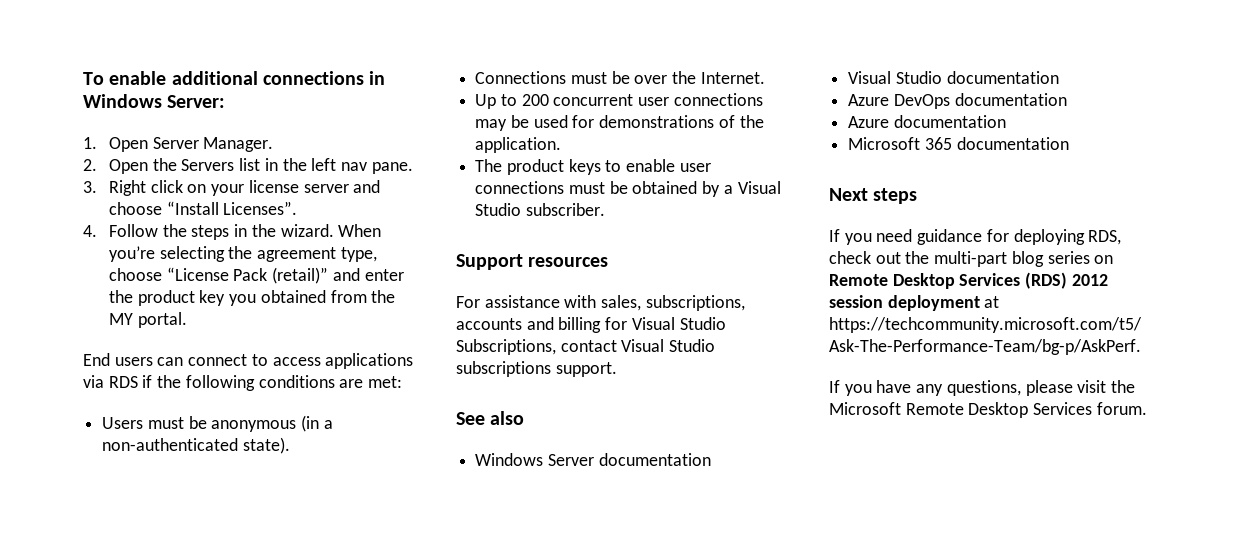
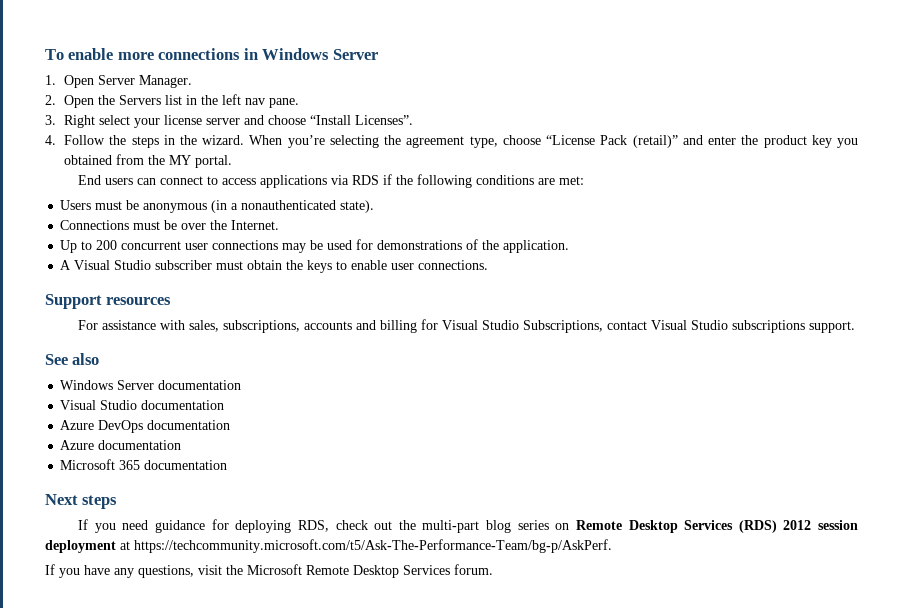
[171,71,258,85] additional -> [117,52,154,60] more
[167,95,226,108] Server: -> [332,49,378,60] Server
[150,180,207,193] click on -> [99,115,131,125] select
[102,438,239,451] non-authenticated -> [241,200,337,210] nonauthenticated
[475,159,711,175] [475,181,781,197] [475,203,605,216] The product keys to enable user connections must be obtained by a Visual Studio subscriber. -> [60,260,489,273] A Visual Studio subscriber must obtain the keys to enable user connections.
[1025,380,1073,396] please -> (194, 571) none

